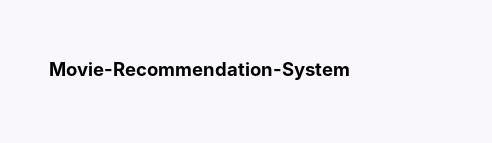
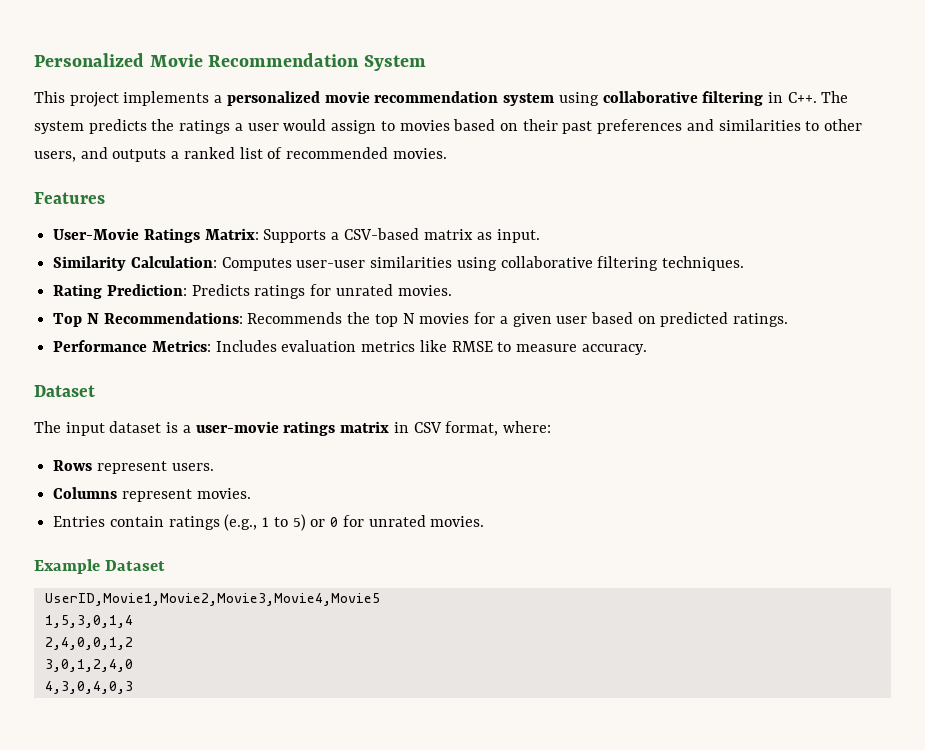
[49,62,350,80] Movie-Recommendation-System -> [34,53,426,71] [34,91,849,107] [34,119,863,134] [34,147,447,162] [34,192,105,204] [53,228,541,243] [53,256,745,271] [53,284,452,299] [53,312,789,327] [53,340,647,355] [34,385,95,397] [34,421,551,436] [53,460,214,474] [53,487,251,502] [53,514,485,531] [34,559,165,574] [44,593,380,606] [44,615,133,628] [44,637,133,650] [44,659,133,672] [44,681,133,694] Personalized Movie Recommendation System // This project implements a personalized movie recommendation system using collaborative filtering in C++. The system predicts the ratings a user would assign to movies based on their past preferences and similarities to other users, and outputs a ranked list of recommended movies. // Features // User-Movie Ratings Matrix: Supports a CSV-based matrix as input. // Similarity Calculation: Computes user-user similarities using collaborative filtering techniques. // Rating Prediction: Predicts ratings for unrated movies. // Top N Recommendations: Recommends the top N movies for a given user based on predicted ratings. // Performance Metrics: Includes evaluation metrics like RMSE to measure accuracy. // Dataset // The input dataset is a user-movie ratings matrix in CSV format, where: // Rows represent users. // Columns represent movies. // Entries contain ratings (e.g., 1 to 5) or 0 for unrated movies. // Example Dataset // UserID,Movie1,Movie2,Movie3,Movie4,Movie5 // 1,5,3,0,1,4 // 2,4,0,0,1,2 // 3,0,1,2,4,0 // 4,3,0,4,0,3

